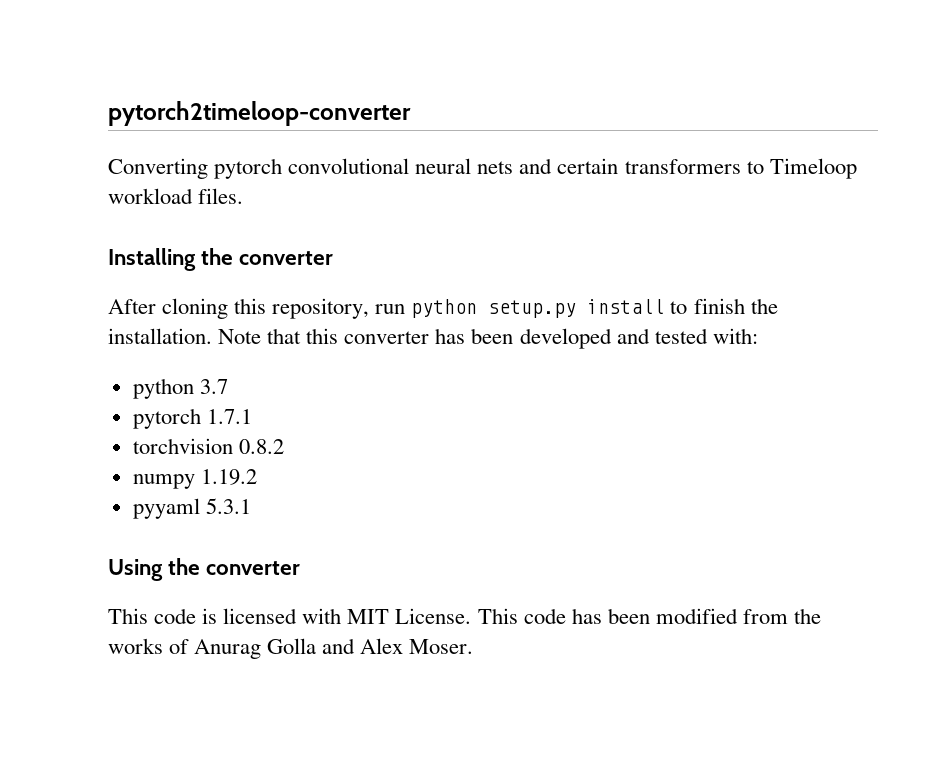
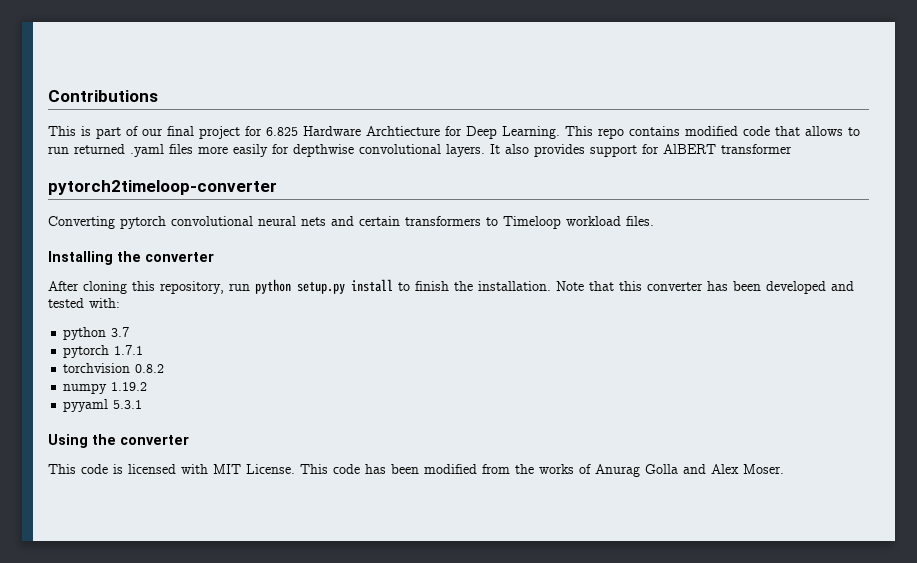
(108, 113) none -> [48,90,158,102] [48,126,860,139] [48,144,792,157] Contributions // This is part of our final project for 6.825 Hardware Archtiecture for Deep Learning. This repo contains modified code that allows to run returned .yaml files more easily for depthwise convolutional layers. It also provides support for AlBERT transformer //

